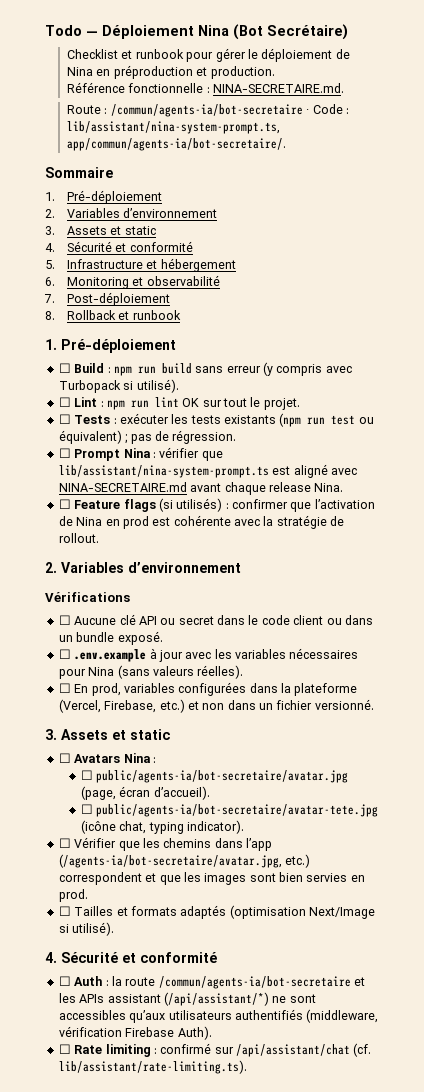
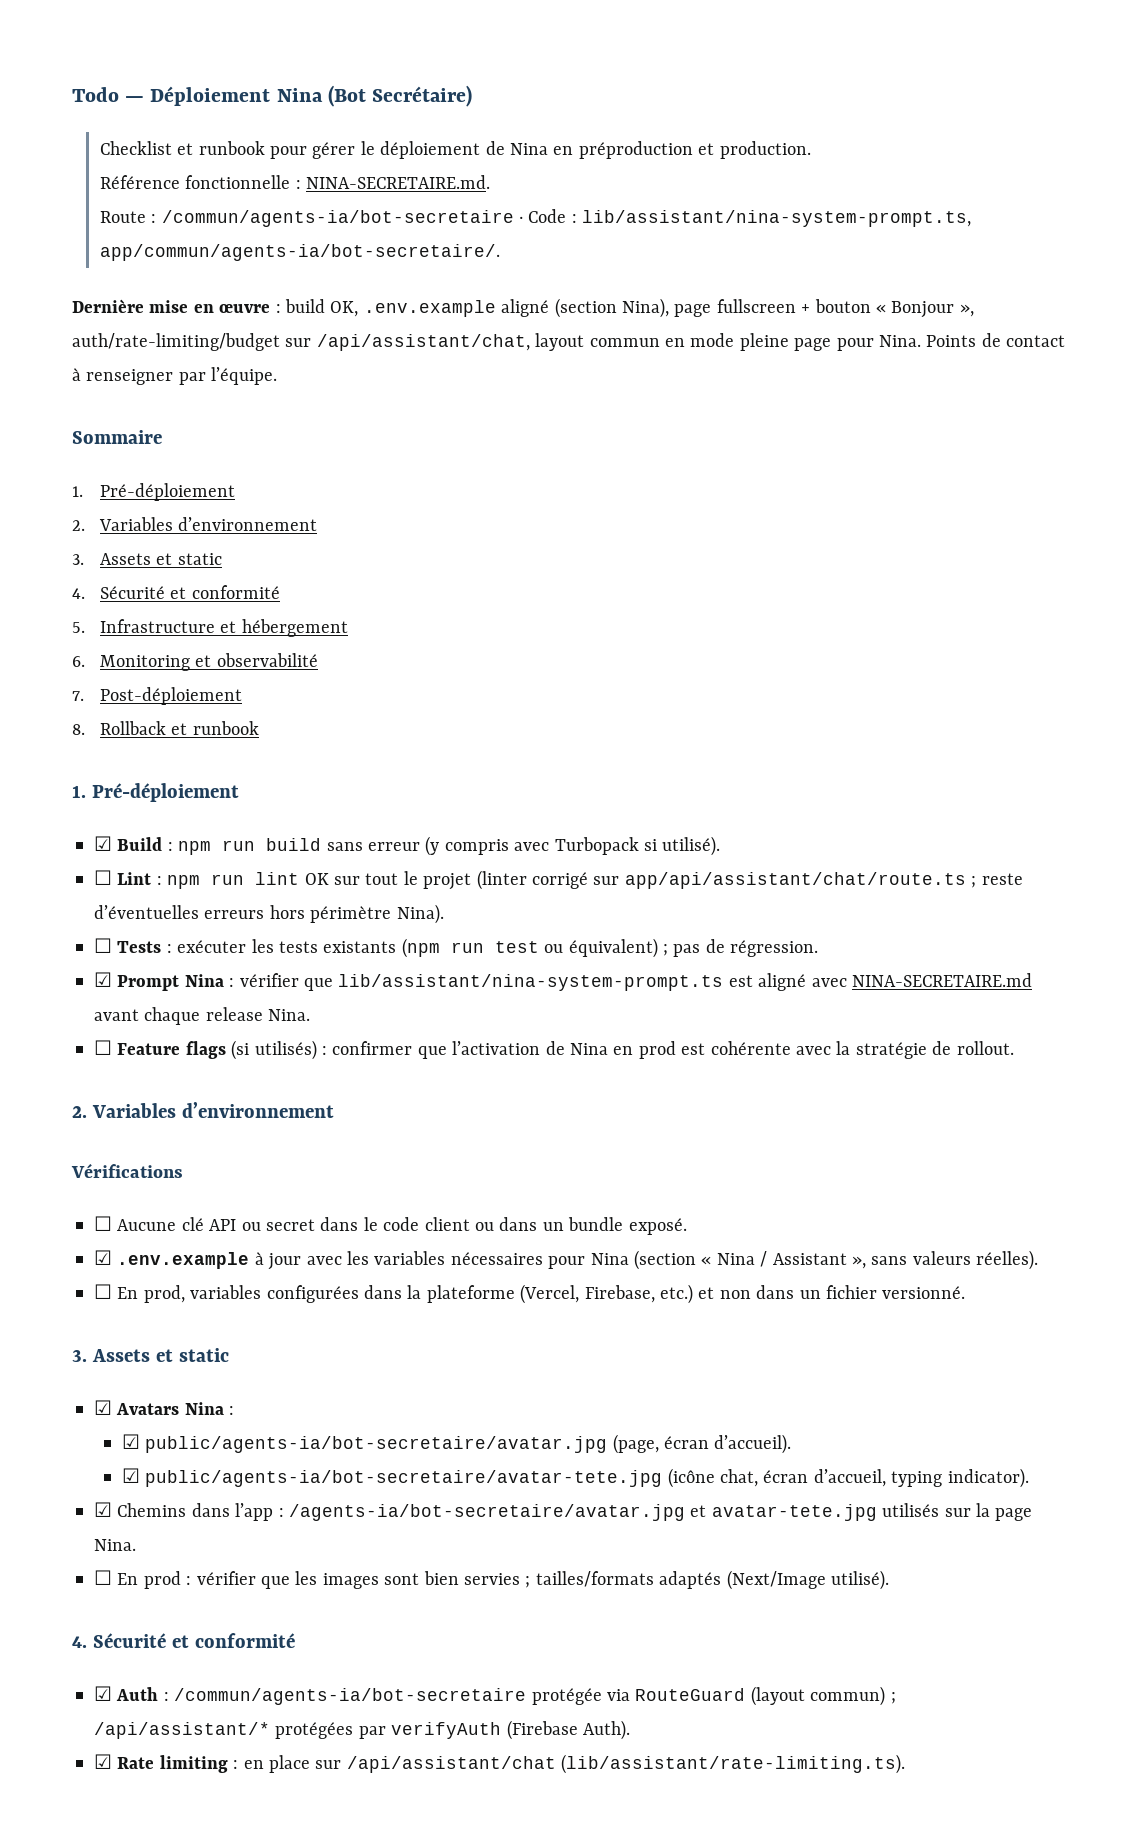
(287, 144) none -> [72,298,974,318] [72,333,1066,351] [72,367,278,385] // Dernière mise en œuvre : build OK, .env.example aligné (section Nina), page fullscreen + bouton « Bonjour », auth/rate-limiting/budget sur /api/assistant/chat, layout commun en mode pleine page pour Nina. Points de contact à renseigner par l’équipe.
[58,363,71,373] ☐ -> [94,836,112,851] ☑
[263,398,300,410] projet. -> [423,870,1023,890] [94,904,444,924] projet (linter corrigé sur app/api/assistant/chat/route.ts ; reste d’éventuelles erreurs hors périmètre Nina).
[58,448,71,458] ☐ -> [94,972,112,987] ☑
[58,649,71,659] ☐ -> [94,1250,112,1265] ☑
[117,665,150,679] (sans -> [633,1250,908,1270] (section « Nina / Assistant », sans
[58,753,71,763] ☐ -> [94,1400,112,1415] ☑
[80,770,93,780] ☐ -> [121,1434,140,1449] ☑
[80,804,93,814] ☐ -> [121,1468,140,1483] ☑
(147, 827) none -> [763,1469,886,1487] écran d’accueil,
[58,837,272,851] [58,854,311,868] [58,872,157,885] ☐ Vérifier que les chemins dans l’app (/agents-ia/bot-secretaire/avatar.jpg, etc.) correspondent et -> [94,1502,1033,1521] [94,1539,136,1551] [94,1570,256,1589] ☑ Chemins dans l’app : /agents-ia/bot-secretaire/avatar.jpg et avatar-tete.jpg utilisés sur la page Nina. // ☐ En prod : vérifier
[350,875,365,882] [58,889,88,902] [58,905,375,919] [58,924,69,933] en prod. // ☐ Tailles et formats adaptés (optimisation Next/Image si -> [525,1570,826,1590] ; tailles/formats adaptés (Next/Image
[58,976,71,986] ☐ -> [94,1686,112,1701] ☑
[111,976,365,989] [58,992,316,1006] [58,1009,379,1023] [58,1026,175,1037] la route /commun/agents-ia/bot-secretaire et les APIs assistant (/api/assistant/*) ne sont accessibles qu’aux utilisateurs authentifiés (middleware, vérification Firebase -> [174,1686,896,1706] [94,1720,578,1740] /commun/agents-ia/bot-secretaire protégée via RouteGuard (layout commun) ; /api/assistant/* protégées par verifyAuth (Firebase
[58,1044,71,1054] ☐ -> [94,1754,112,1769] ☑
[160,1043,372,1057] [58,1060,247,1074] confirmé sur /api/assistant/chat (cf. lib/assistant/rate-limiting.ts). -> [243,1754,906,1774] en place sur /api/assistant/chat (lib/assistant/rate-limiting.ts).

